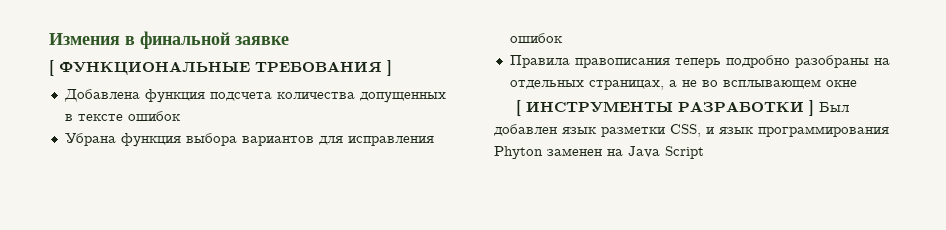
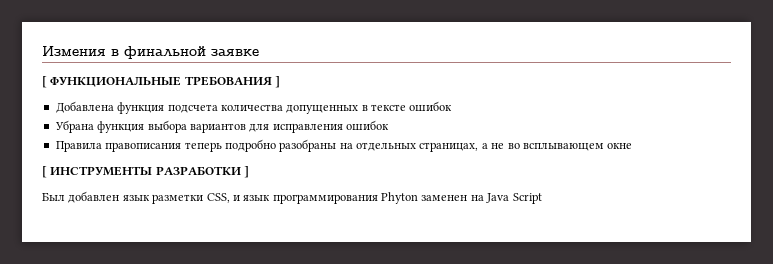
(814, 108) none -> (250, 172) //

